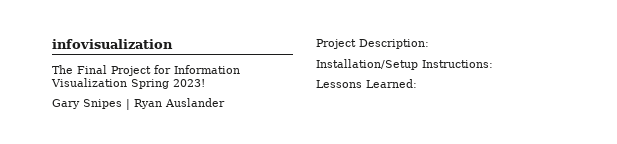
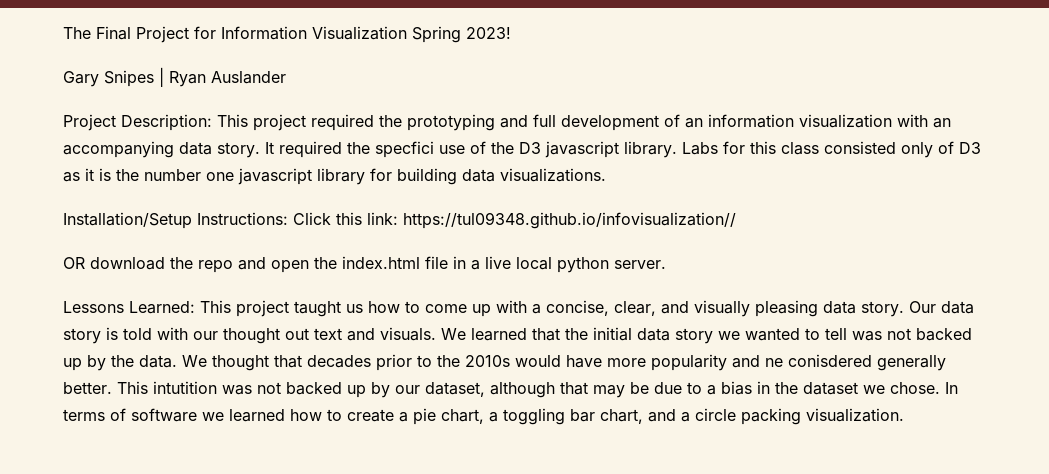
[52,39,173,49] infovisualization // -> (63, 33) none
[316,59,493,70] [316,79,417,88] // Installation/Setup Instructions: // Lessons Learned: -> [217,114,951,131] [63,141,981,158] [63,168,606,185] [63,212,736,229] [63,256,666,273] [63,300,974,317] [63,327,972,344] [63,354,946,371] [63,381,958,398] [63,408,904,425] This project required the prototyping and full development of an information visualization with an accompanying data story. It required the specfici use of the D3 javascript library. Labs for this class consisted only of D3 as it is the number one javascript library for building data visualizations. // Installation/Setup Instructions: Click this link: https://tul09348.github.io/infovisualization// // OR download the repo and open the index.html file in a live local python server. // Lessons Learned: This project taught us how to come up with a concise, clear, and visually pleasing data story. Our data story is told with our thought out text and visuals. We learned that the initial data story we wanted to tell was not backed up by the data. We thought that decades prior to the 2010s would have more popularity and ne conisdered generally better. This intutition was not backed up by our dataset, although that may be due to a bias in the dataset we chose. In terms of software we learned how to create a pie chart, a toggling bar chart, and a circle packing visualization.

